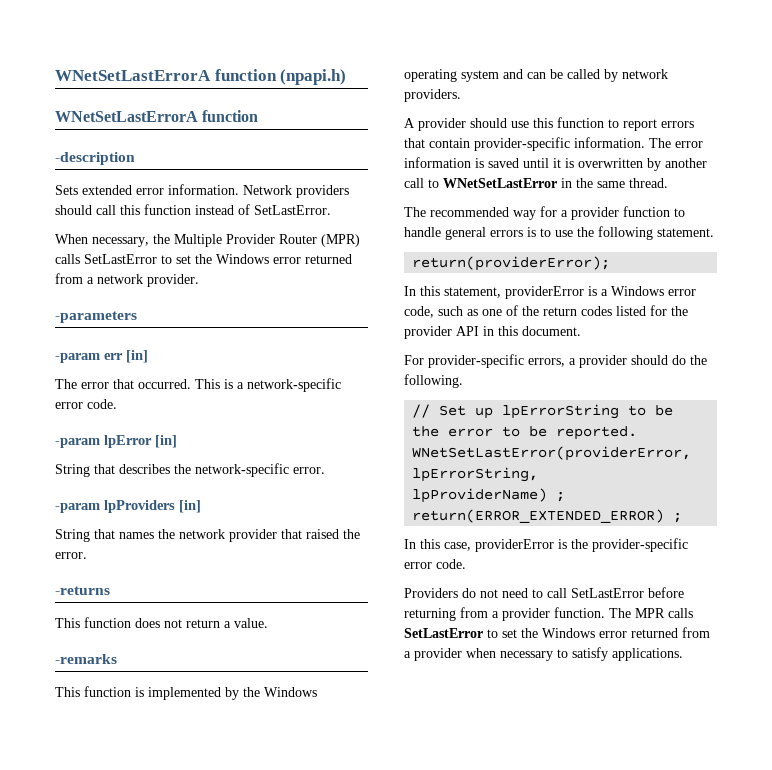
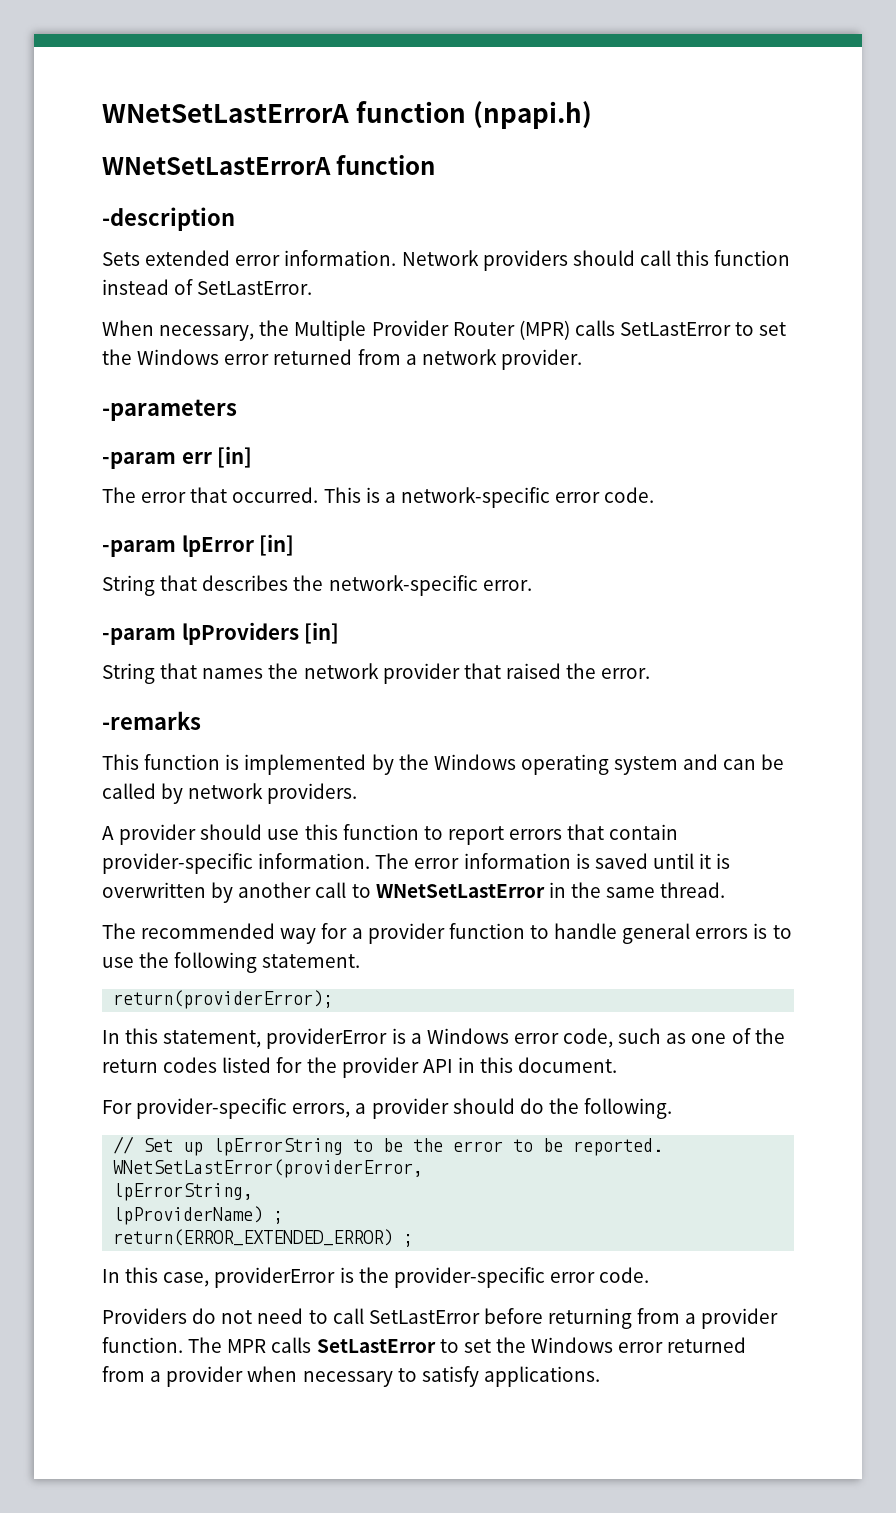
[55,586,110,595] [55,617,268,628] // -returns // This function does not return a value. -> (651, 673) none

